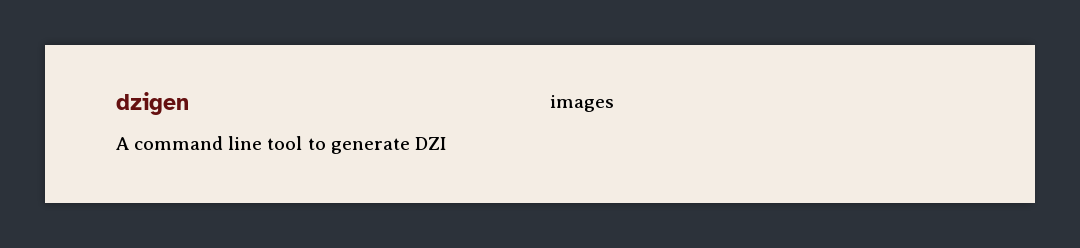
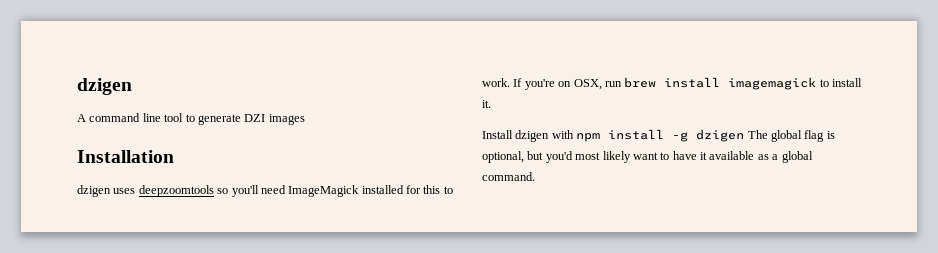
(614, 103) none -> [77,150,174,163] [77,185,453,197] [482,77,862,90] [482,100,491,108] [482,129,835,142] [482,151,813,163] [482,172,535,181] // Installation // dzigen uses deepzoomtools so you'll need ImageMagick installed for this to work. If you're on OSX, run brew install imagemagick to install it. // Install dzigen with npm install -g dzigen The global flag is optional, but you'd most likely want to have it available as a global command.

